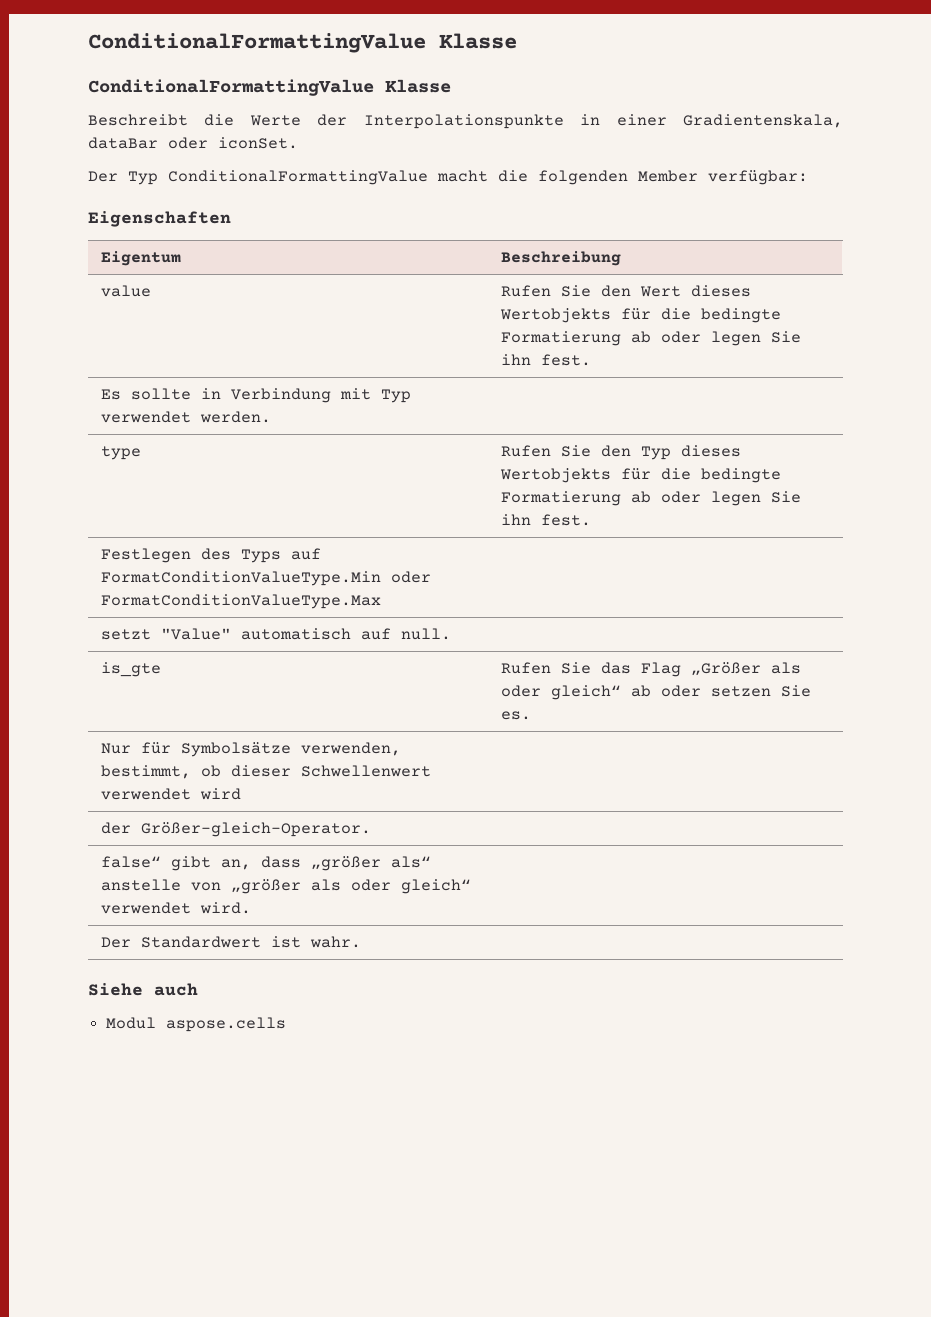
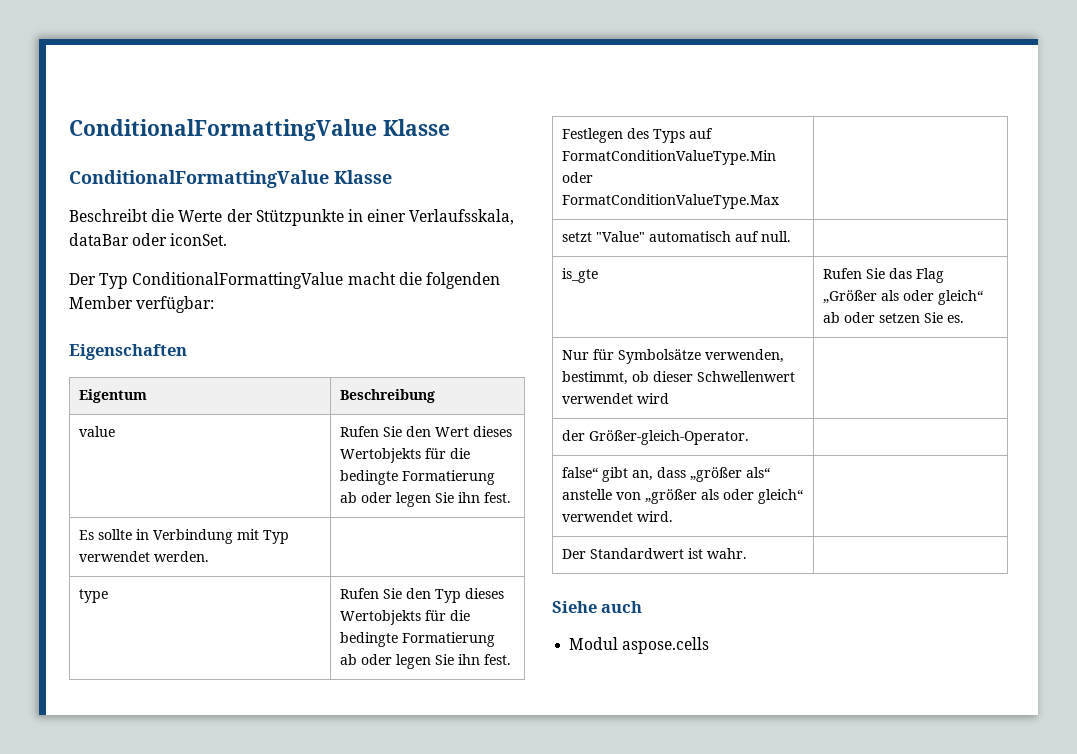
[363,114,564,129] Interpolationspunkte -> [255,209,344,226] Stützpunkte
[683,114,844,128] Gradientenskala, -> [409,209,515,225] Verlaufsskala,

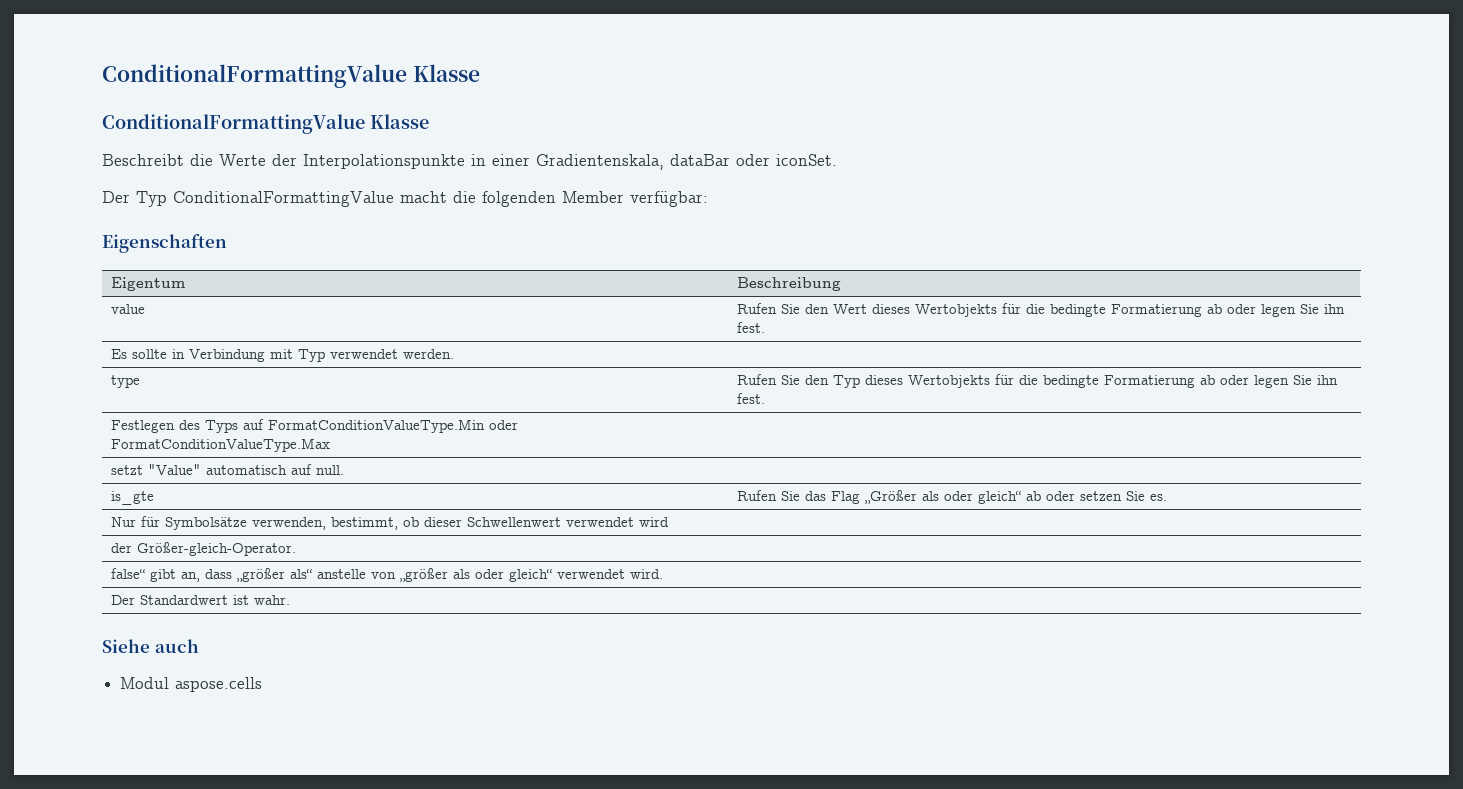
[255,209,344,226] Stützpunkte -> [303,154,465,169] Interpolationspunkte
[409,209,515,225] Verlaufsskala, -> [536,154,664,170] Gradientenskala,

